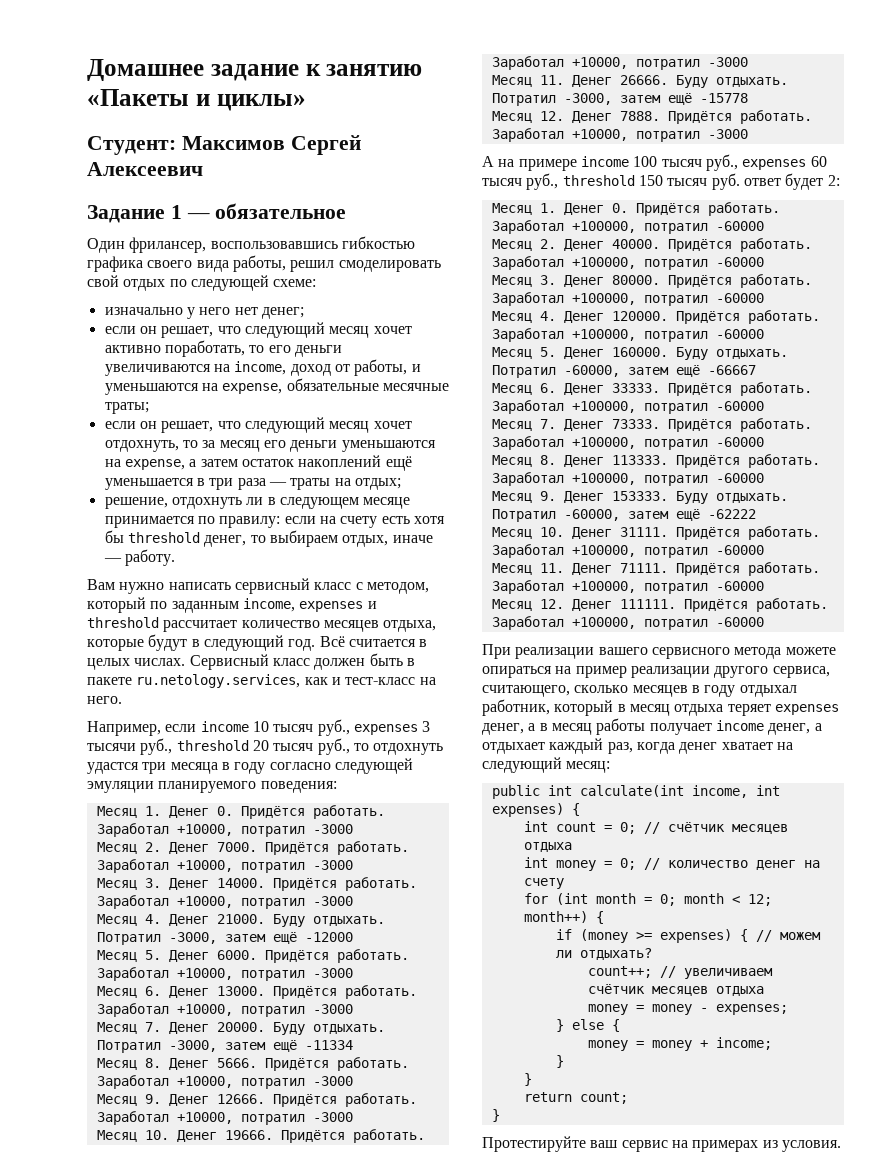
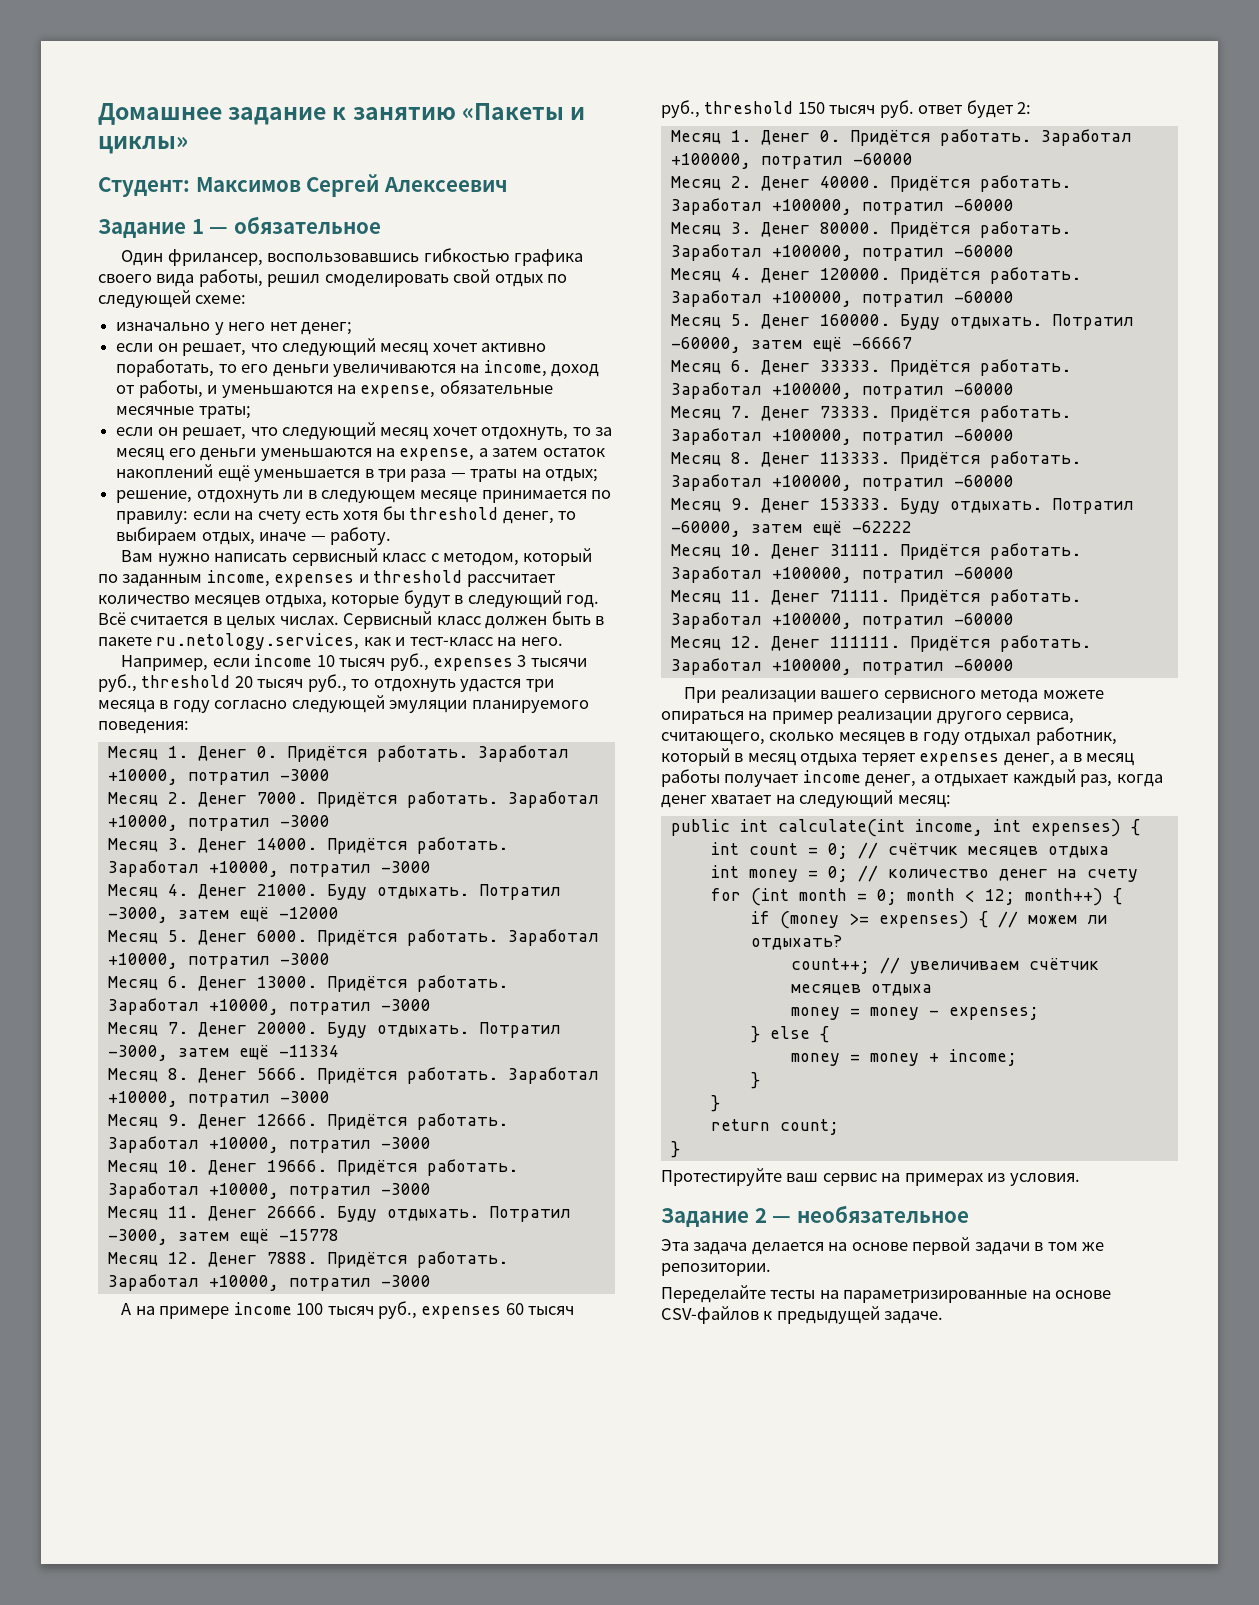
(841, 1146) none -> [661,1205,969,1227] [661,1237,1105,1255] [661,1263,771,1276] [661,1285,1112,1303] [661,1306,944,1324] // Задание 2 — необязательное // Эта задача делается на основе первой задачи в том же репозитории. // Переделайте тесты на параметризированные на основе CSV-файлов к предыдущей задаче.

